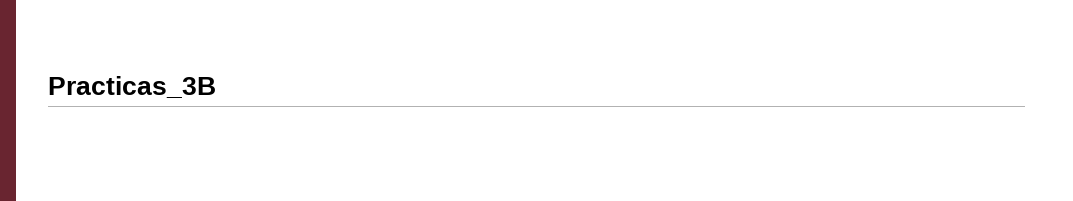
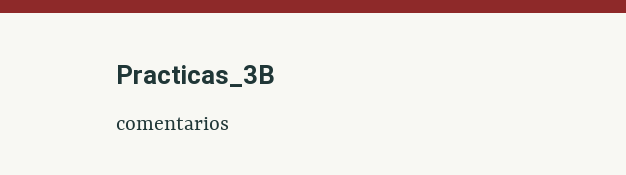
(216, 87) none -> [116,117,229,130] // comentarios

